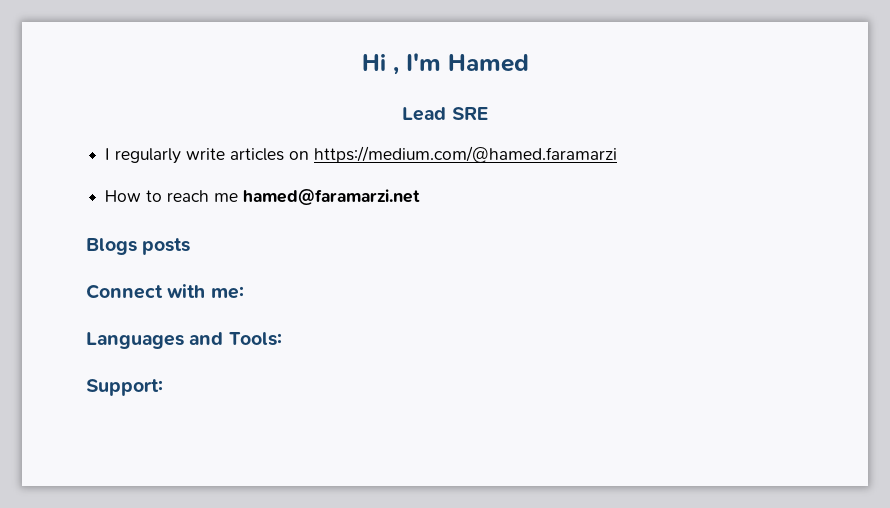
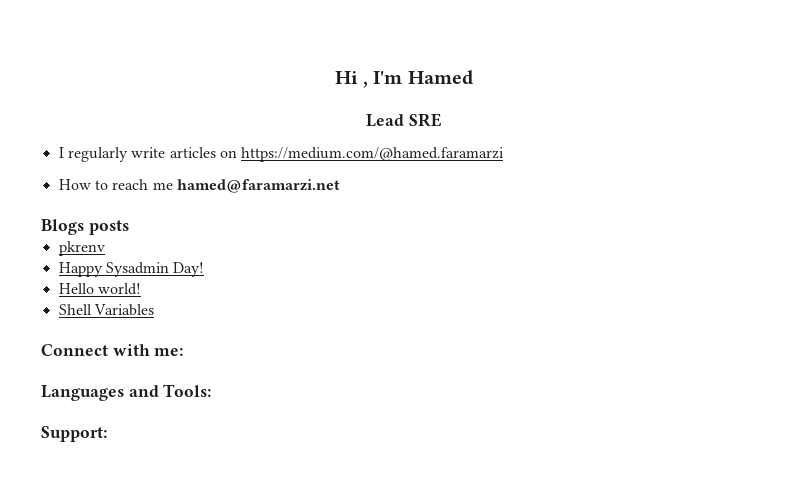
(191, 246) none -> [58,241,105,256] [58,262,205,277] [58,283,141,295] [58,304,154,316] // pkrenv // Happy Sysadmin Day! // Hello world! // Shell Variables

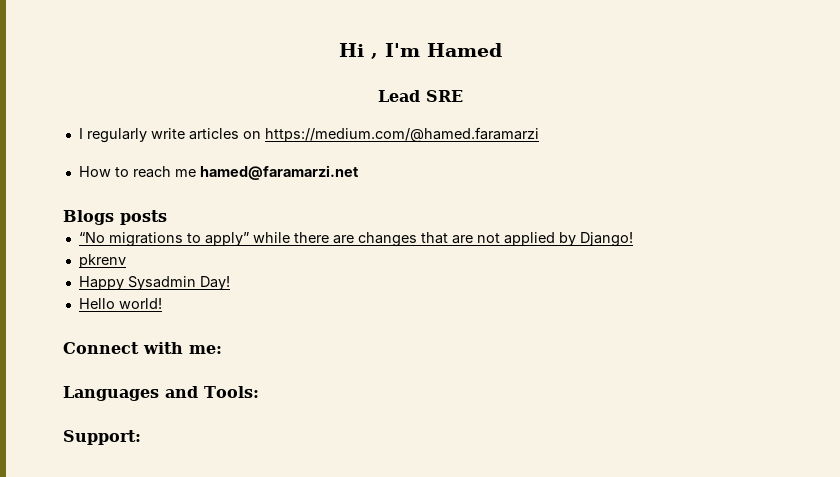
(129, 227) none -> [78,232,633,247] // “No migrations to apply” while there are changes that are not applied by Django!
[58,304,154,316] // Shell Variables -> (162, 303) none

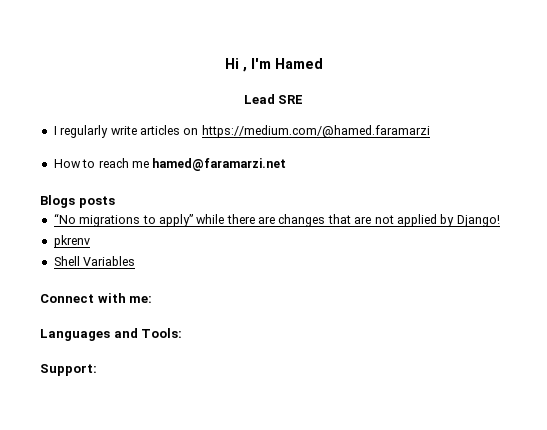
[78,276,230,290] [78,298,162,309] Happy Sysadmin Day! // Hello world! -> [53,256,136,266] Shell Variables

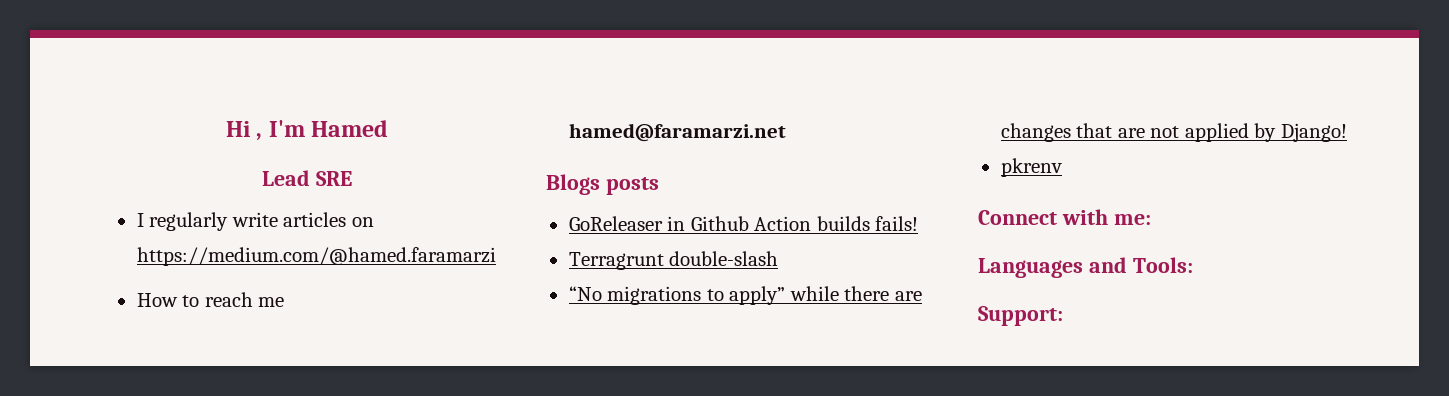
(115, 202) none -> [568,216,919,231] [568,251,779,270] // GoReleaser in Github Action builds fails! // Terragrunt double-slash
[53,256,136,266] // Shell Variables -> (1062, 167) none

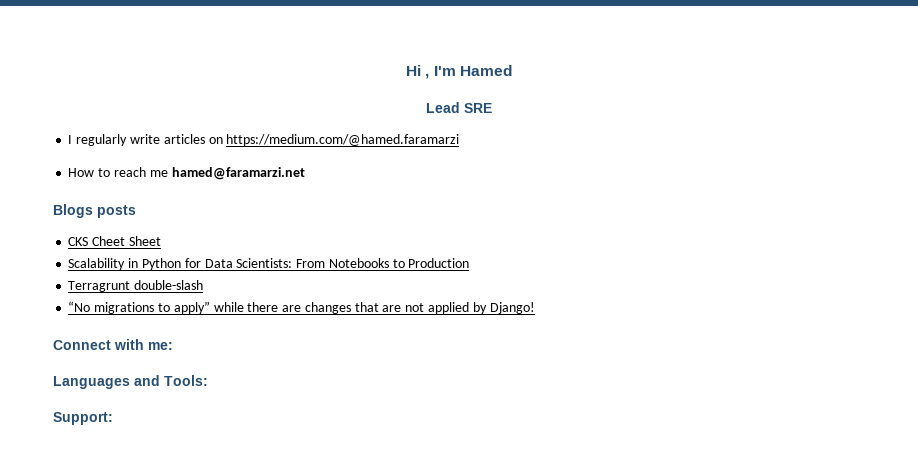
[568,216,919,231] GoReleaser in Github Action builds fails! -> [68,236,161,246] [68,258,470,270] CKS Cheet Sheet // Scalability in Python for Data Scientists: From Notebooks to Production
[1000,158,1062,177] // pkrenv -> (535, 308) none

